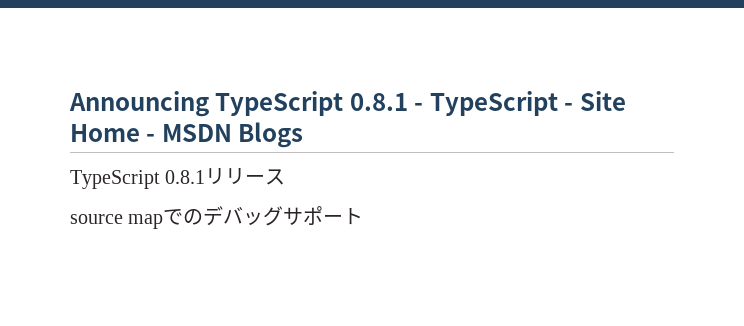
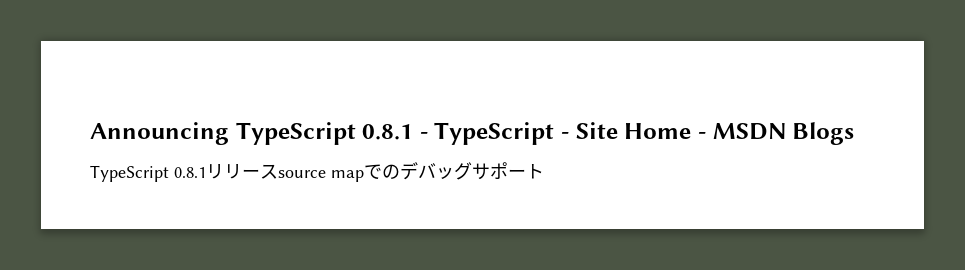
(286, 177) // -> (278, 171) none

